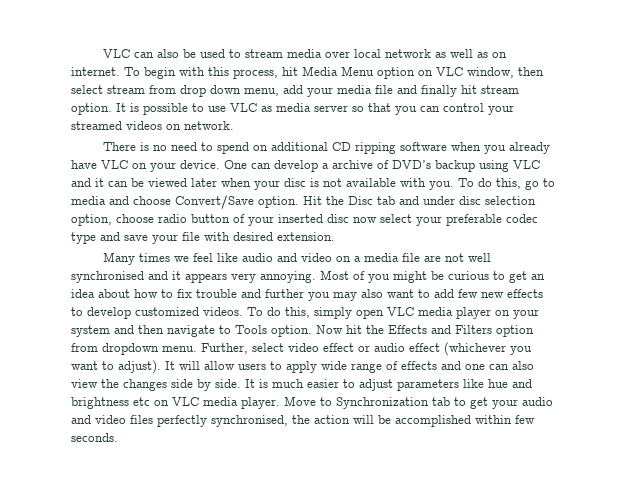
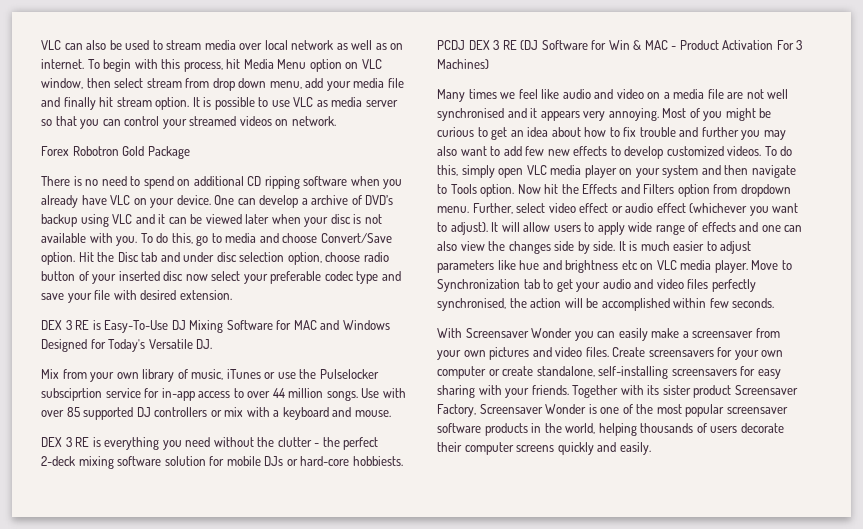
(234, 125) none -> [41,146,190,159] // Forex Robotron Gold Package
(335, 236) none -> [41,320,390,333] [41,339,213,352] [41,369,379,382] [41,388,406,401] [41,407,391,420] [41,437,379,450] [41,456,403,469] [437,40,803,50] [437,59,489,69] // DEX 3 RE is Easy-To-Use DJ Mixing Software for MAC and Windows Designed for Today's Versatile DJ. // Mix from your own library of music, iTunes or use the Pulselocker subsciprtion service for in-app access to over 44 million songs. Use with over 85 supported DJ controllers or mix with a keyboard and mouse. // DEX 3 RE is everything you need without the clutter - the perfect 2-deck mixing software solution for mobile DJs or hard-core hobbiests. PCDJ DEX 3 RE (DJ Software for Win & MAC - Product Activation For 3 Machines)
(118, 437) none -> [437,328,780,341] [437,347,784,360] [437,366,781,379] [437,385,798,398] [437,404,788,417] [437,423,784,436] [437,442,651,455] // With Screensaver Wonder you can easily make a screensaver from your own pictures and video files. Create screensavers for your own computer or create standalone, self-installing screensavers for easy sharing with your friends. Together with its sister product Screensaver Factory, Screensaver Wonder is one of the most popular screensaver software products in the world, helping thousands of users decorate their computer screens quickly and easily.

